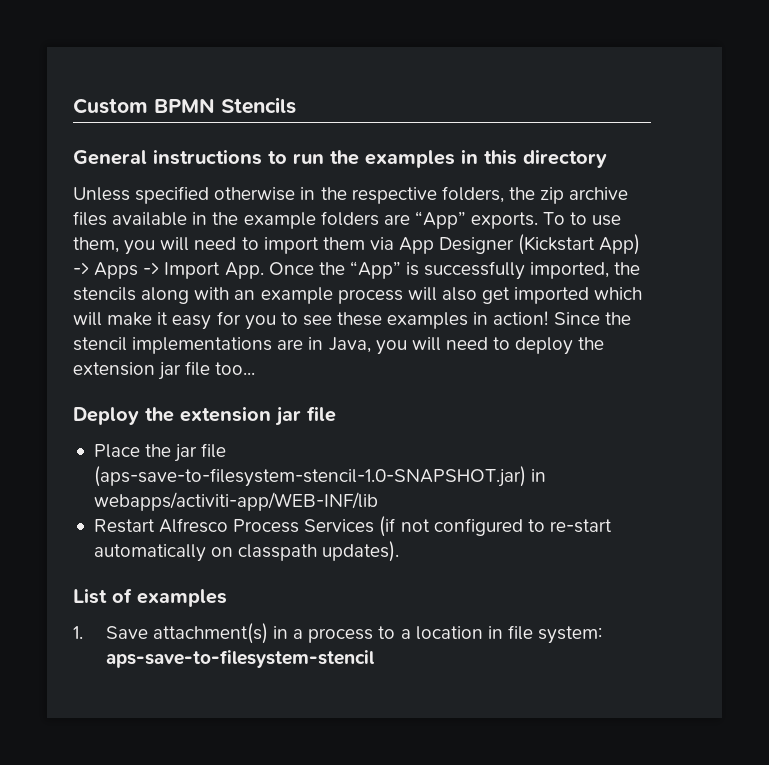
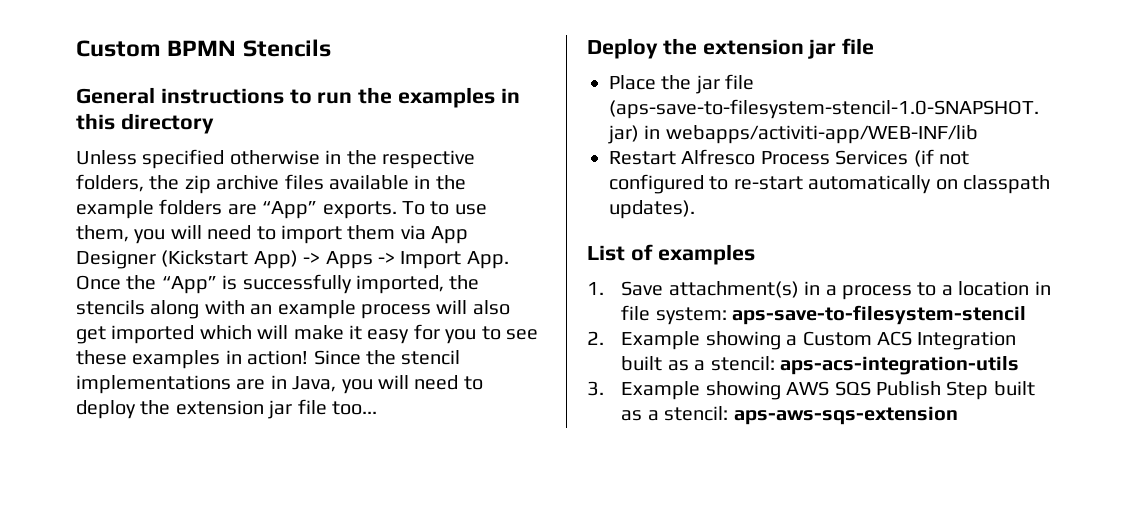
(375, 659) none -> [587,331,1017,350] [621,356,1019,375] [587,381,1035,400] [621,406,958,425] // 2. Example showing a Custom ACS Integration built as a stencil: aps-acs-integration-utils // 3. Example showing AWS SQS Publish Step built as a stencil: aps-aws-sqs-extension

